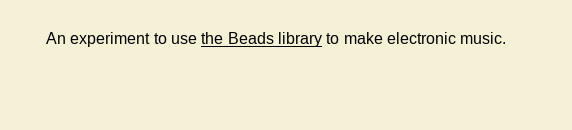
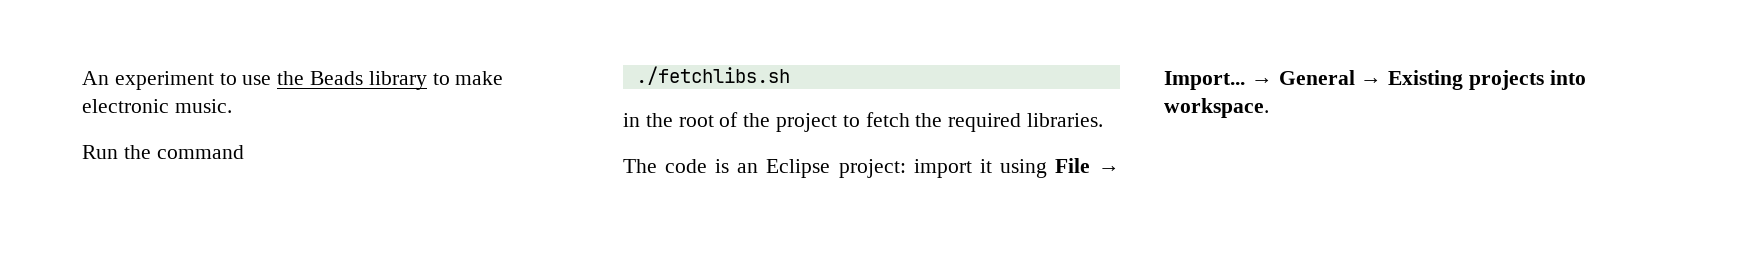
(507, 38) none -> [82,145,244,159] [635,66,790,85] [623,112,1104,132] [623,158,1120,178] [1164,70,1586,90] [1164,98,1269,118] // Run the command // ./fetchlibs.sh // in the root of the project to fetch the required libraries. // The code is an Eclipse project: import it using File → Import... → General → Existing projects into workspace.

